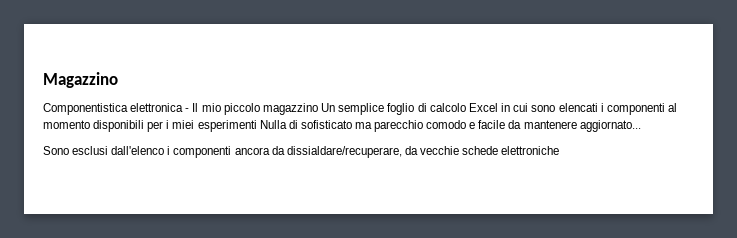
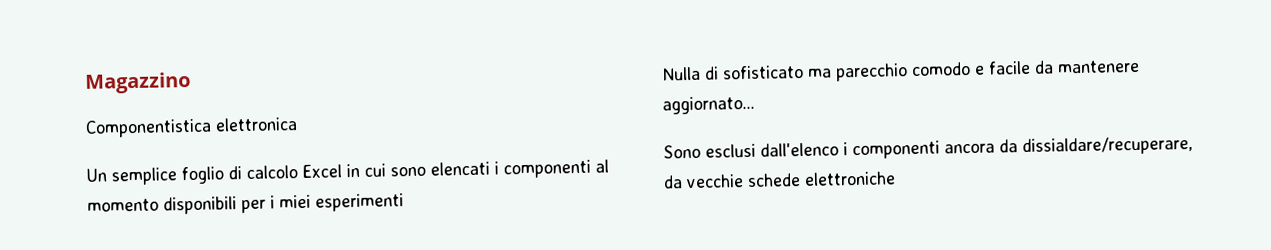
[185,103,318,115] - Il mio piccolo magazzino -> (298, 124) //
(257, 126) none -> (404, 202) //

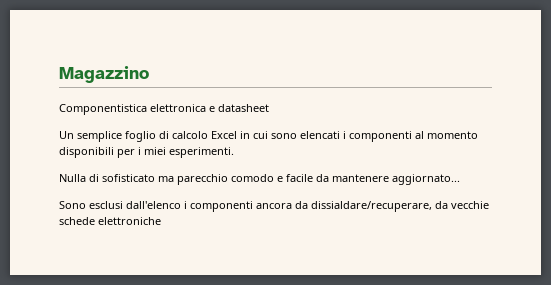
(298, 124) none -> [209,104,269,112] e datasheet
[315,193,404,212] esperimenti -> [169,147,234,158] esperimenti.

